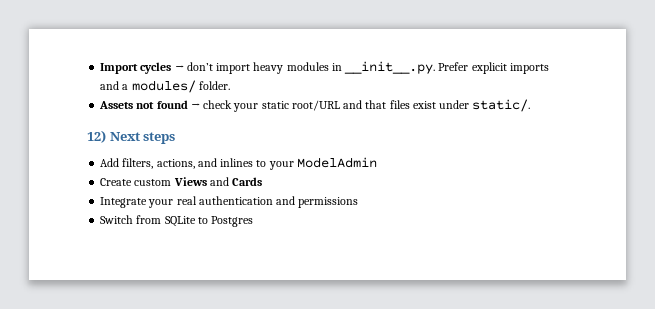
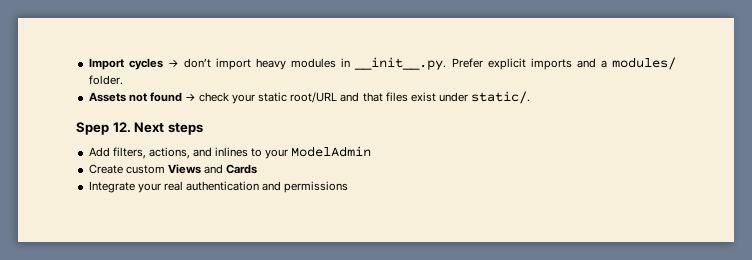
[87,130,106,143] 12) -> [76,122,131,135] Spep 12.
[100,215,254,227] // Switch from SQLite to Postgres -> (349, 187) none

